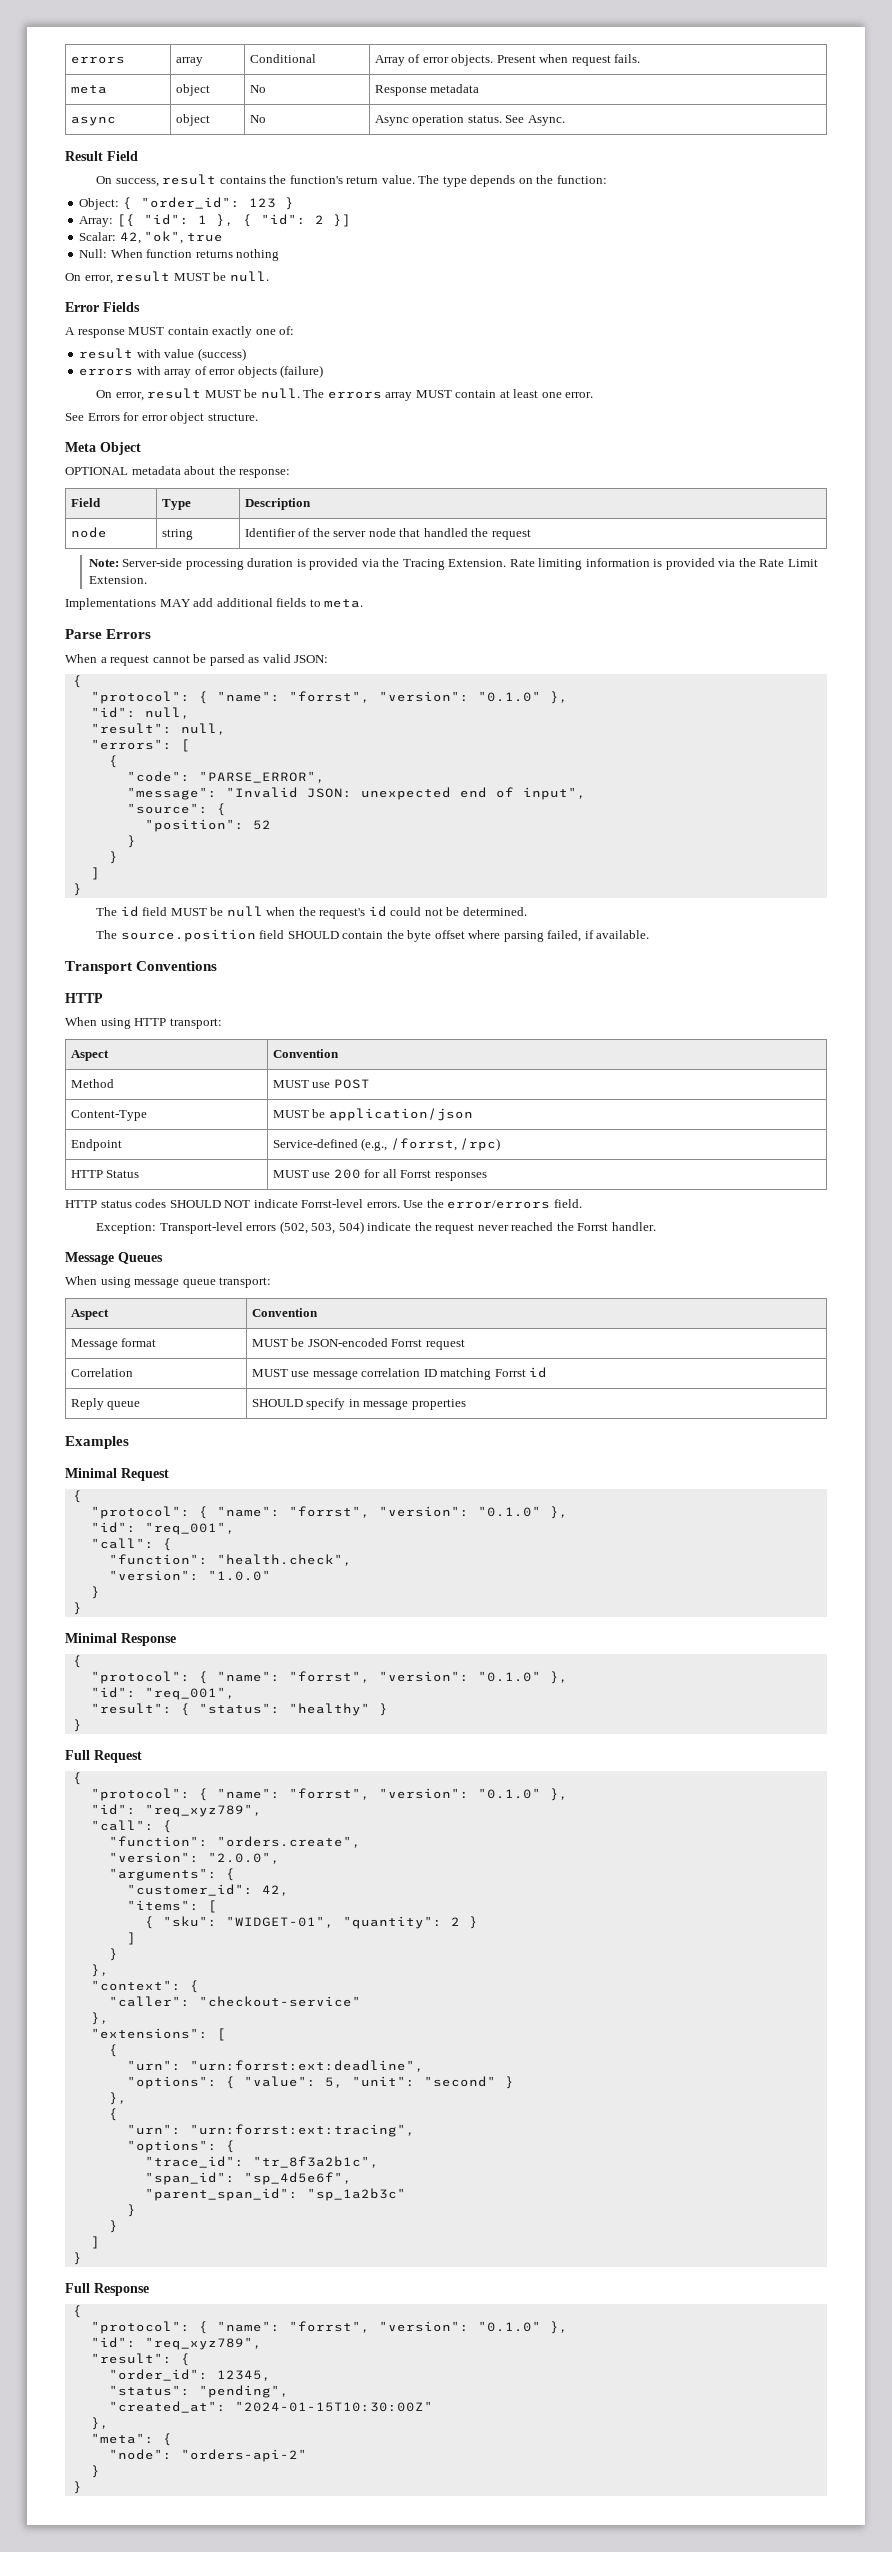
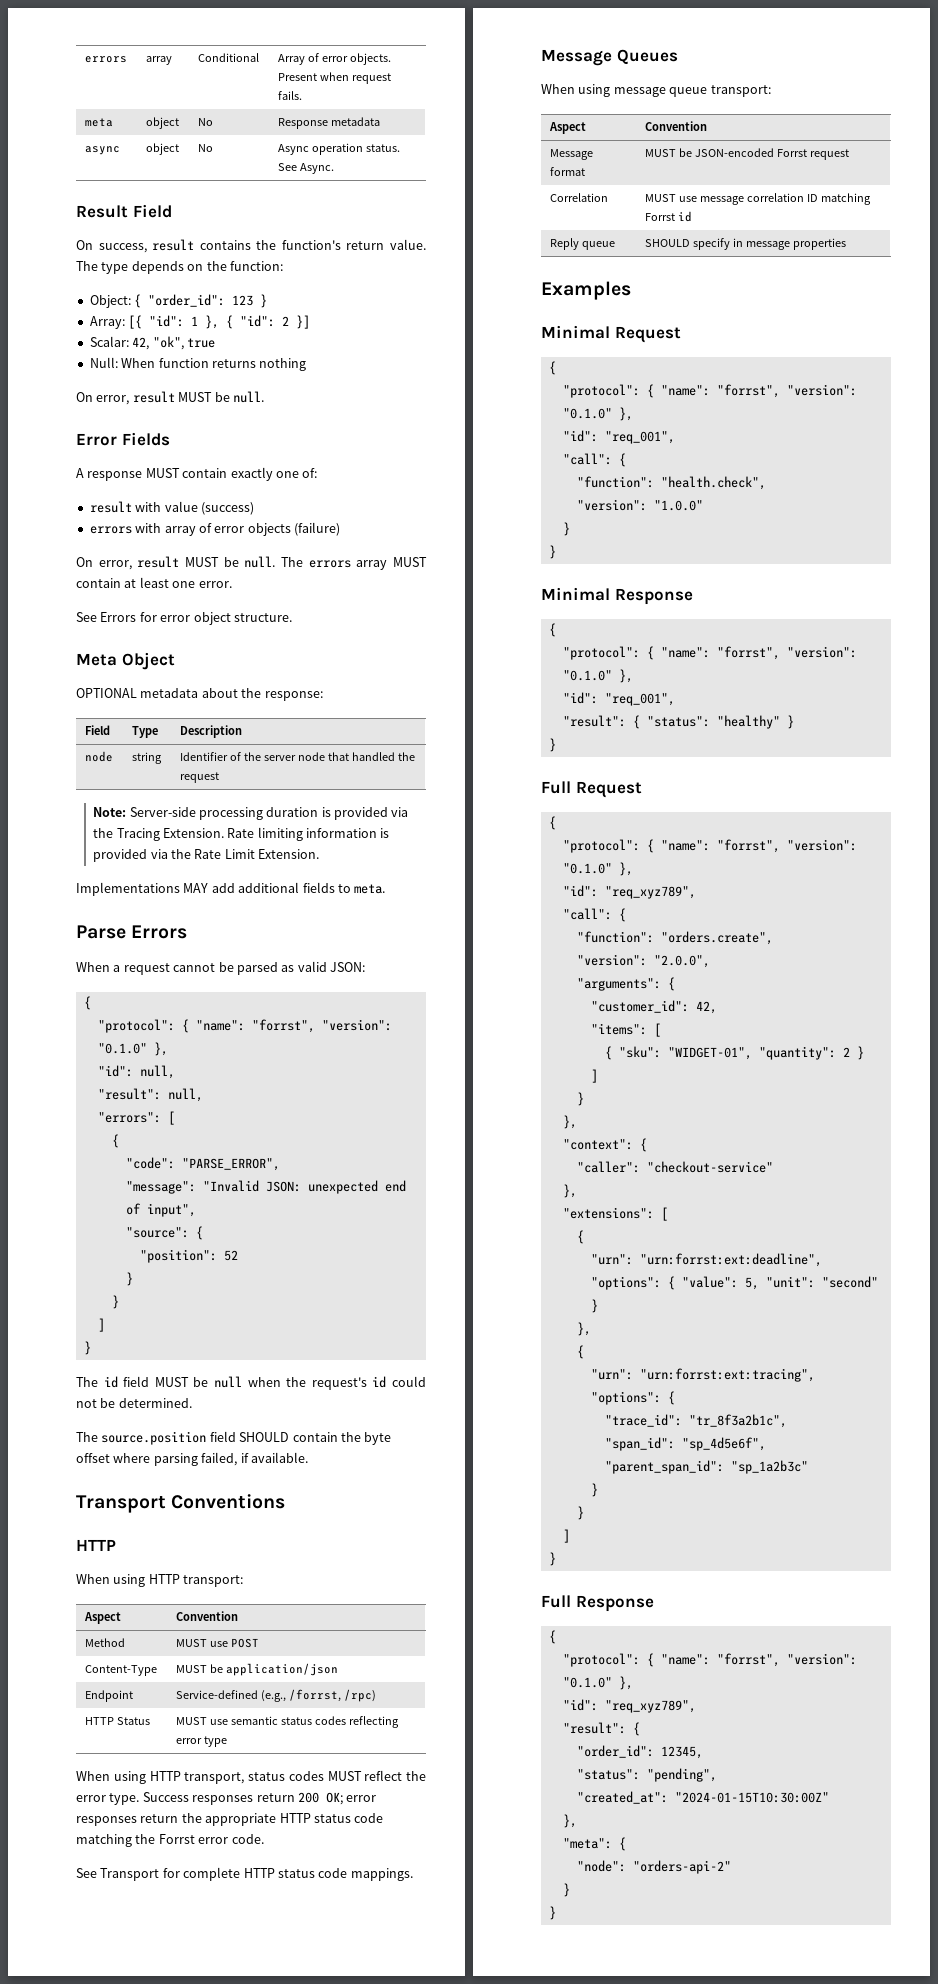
[333,1169,487,1181] [65,1199,582,1209] [96,1221,656,1234] 200 for all Forrst responses // HTTP status codes SHOULD NOT indicate Forrst-level errors. Use the error/errors field. // Exception: Transport-level errors (502, 503, 504) indicate the request never reached the Forrst handler. -> [231,1716,399,1728] [176,1736,228,1747] [76,1770,426,1784] [76,1792,377,1805] [76,1813,384,1826] [76,1834,264,1847] [76,1867,413,1881] semantic status codes reflecting error type // When using HTTP transport, status codes MUST reflect the error type. Success responses return 200 OK; error responses return the appropriate HTTP status code matching the Forrst error code. // See Transport for complete HTTP status code mappings.

